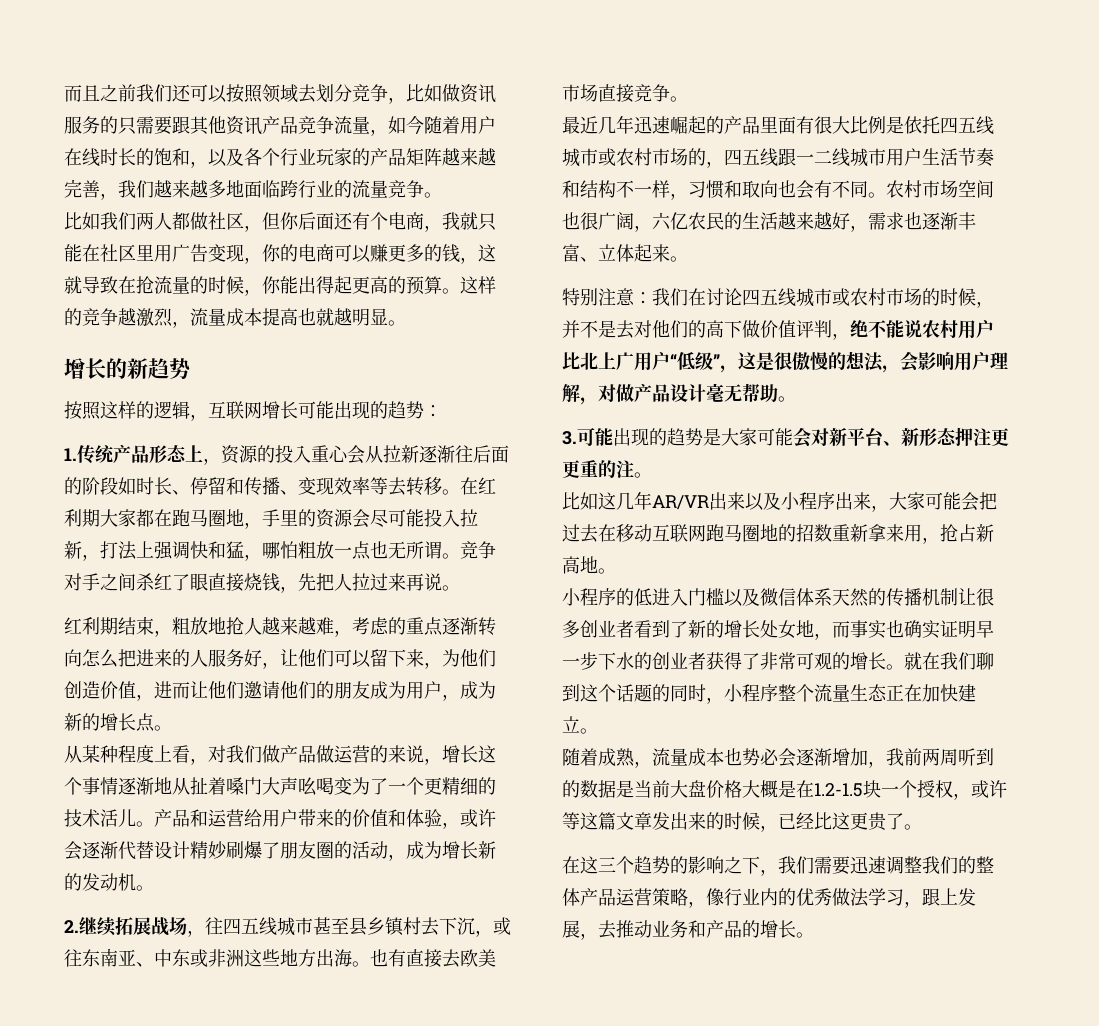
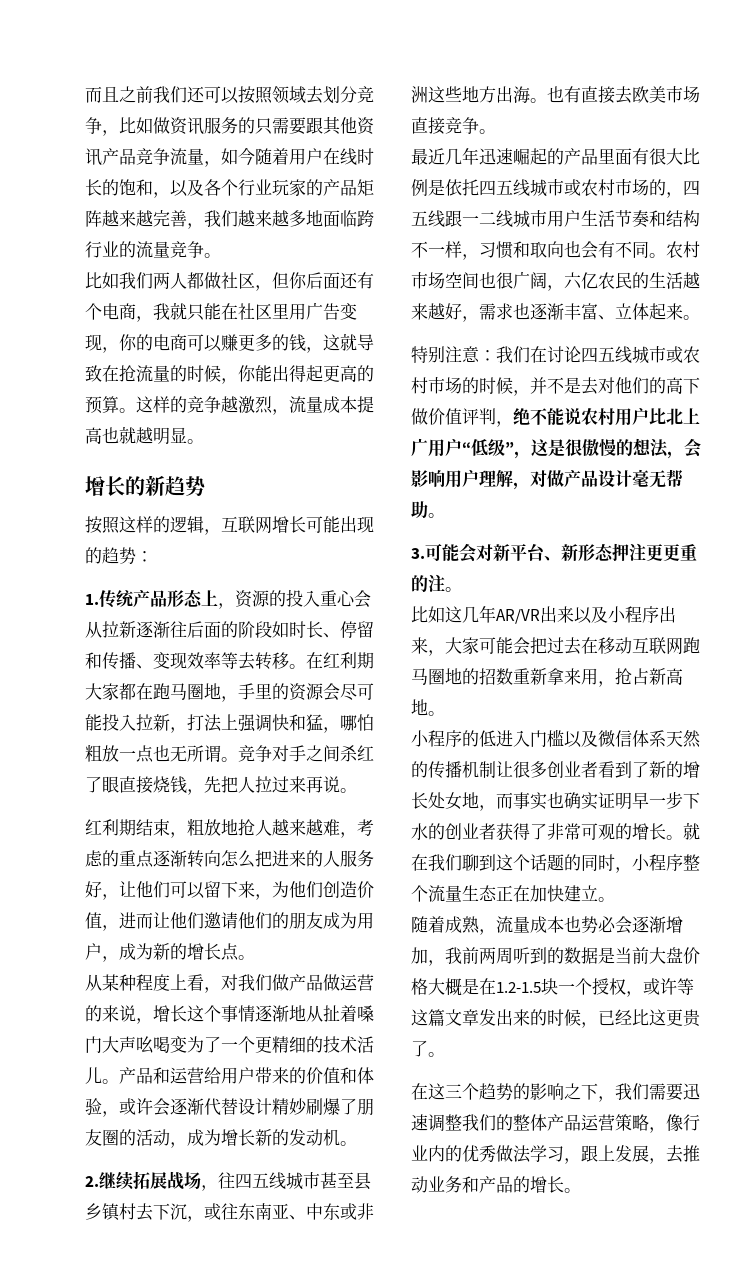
[613,428,793,446] 出现的趋势是大家可能 -> (459, 552) none

